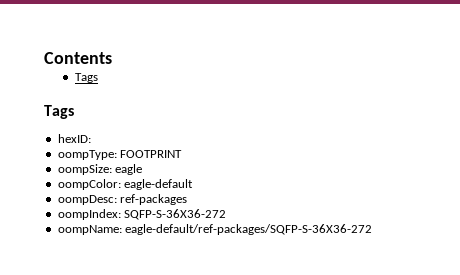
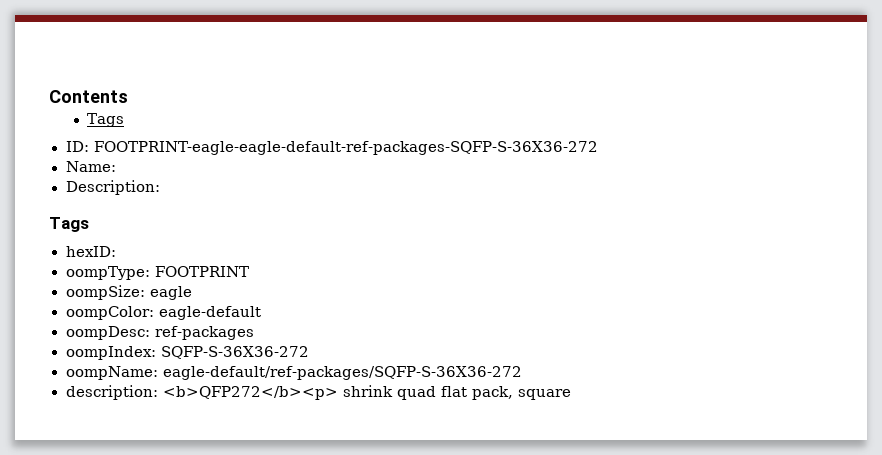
(98, 78) none -> [65,141,599,155] [65,161,116,172] [65,180,160,195] // ID: FOOTPRINT-eagle-eagle-default-ref-packages-SQFP-S-36X36-272 // Name: // Description:
(373, 229) none -> [65,385,571,400] // description: <b>QFP272</b><p> shrink quad flat pack, square

